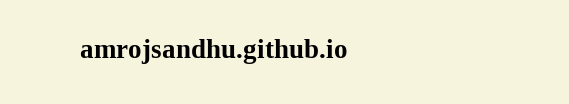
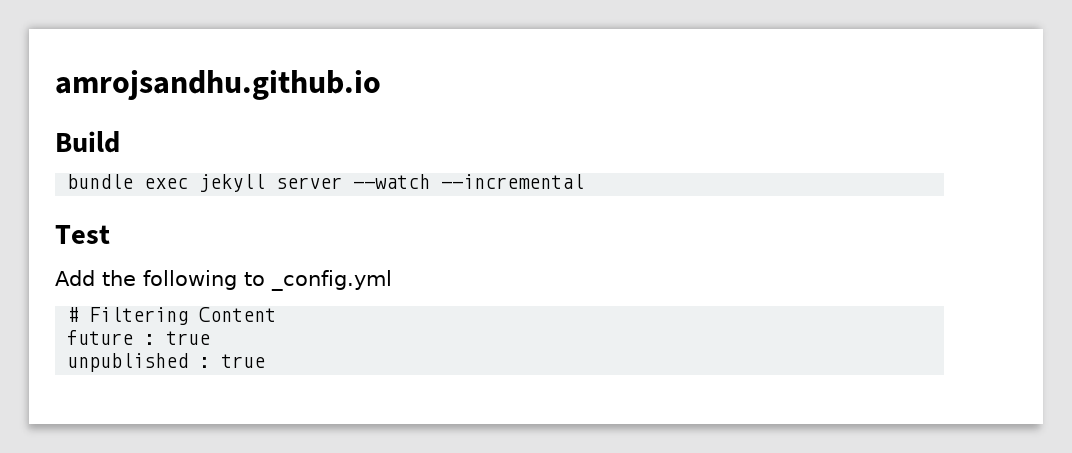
(348, 51) none -> [55,131,120,153] [67,174,585,192] [55,225,110,244] [55,270,392,291] [67,307,277,325] [67,330,211,345] [67,353,266,372] // Build // bundle exec jekyll server --watch --incremental // Test // Add the following to _config.yml // # Filtering Content // future : true // unpublished : true

